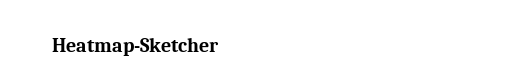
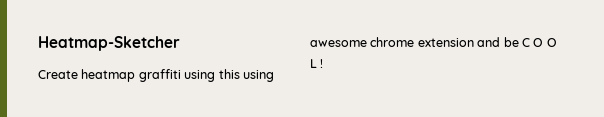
(219, 46) none -> [38,69,274,82] [310,37,557,47] [310,59,324,68] // Create heatmap graffiti using this using awesome chrome extension and be C O O L !

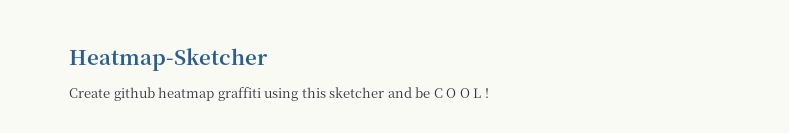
(78, 74) none -> [113,87,155,101] github
[242,70,274,82] [310,37,474,47] using awesome chrome extension -> [329,87,385,98] sketcher

